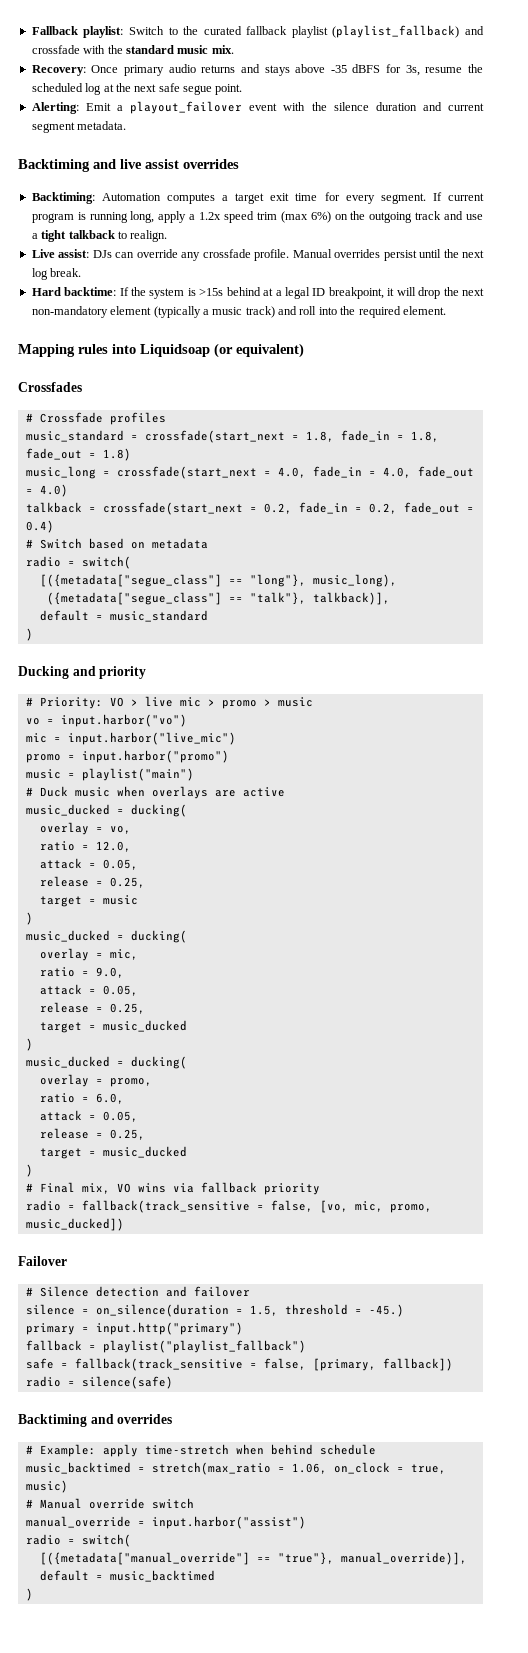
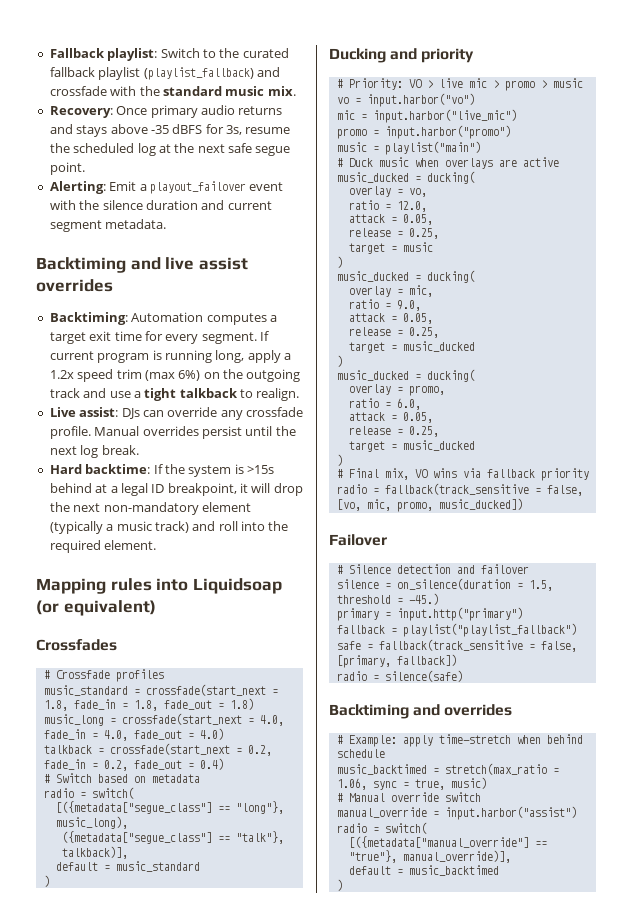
[333,1462,390,1474] on_clock -> [372,781,397,790] sync

